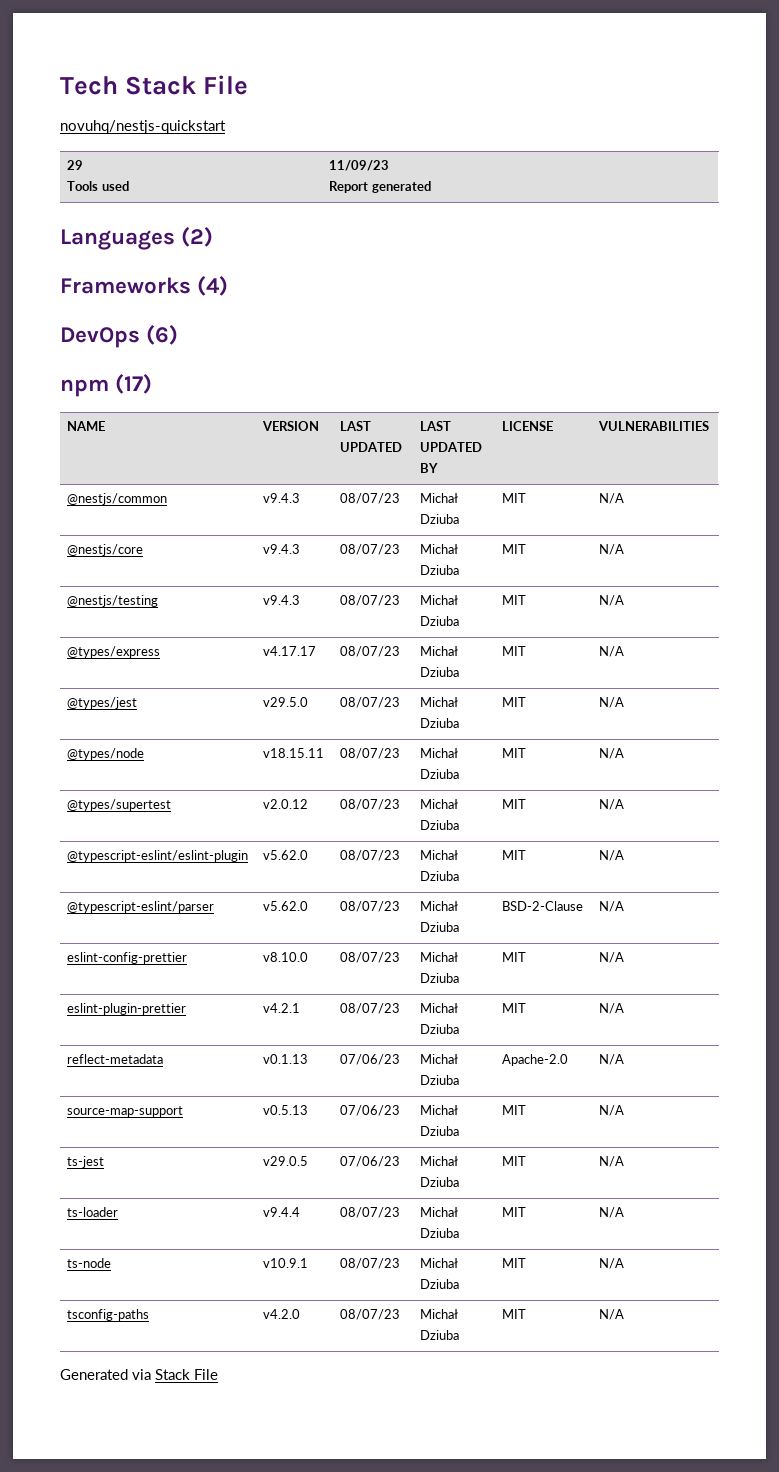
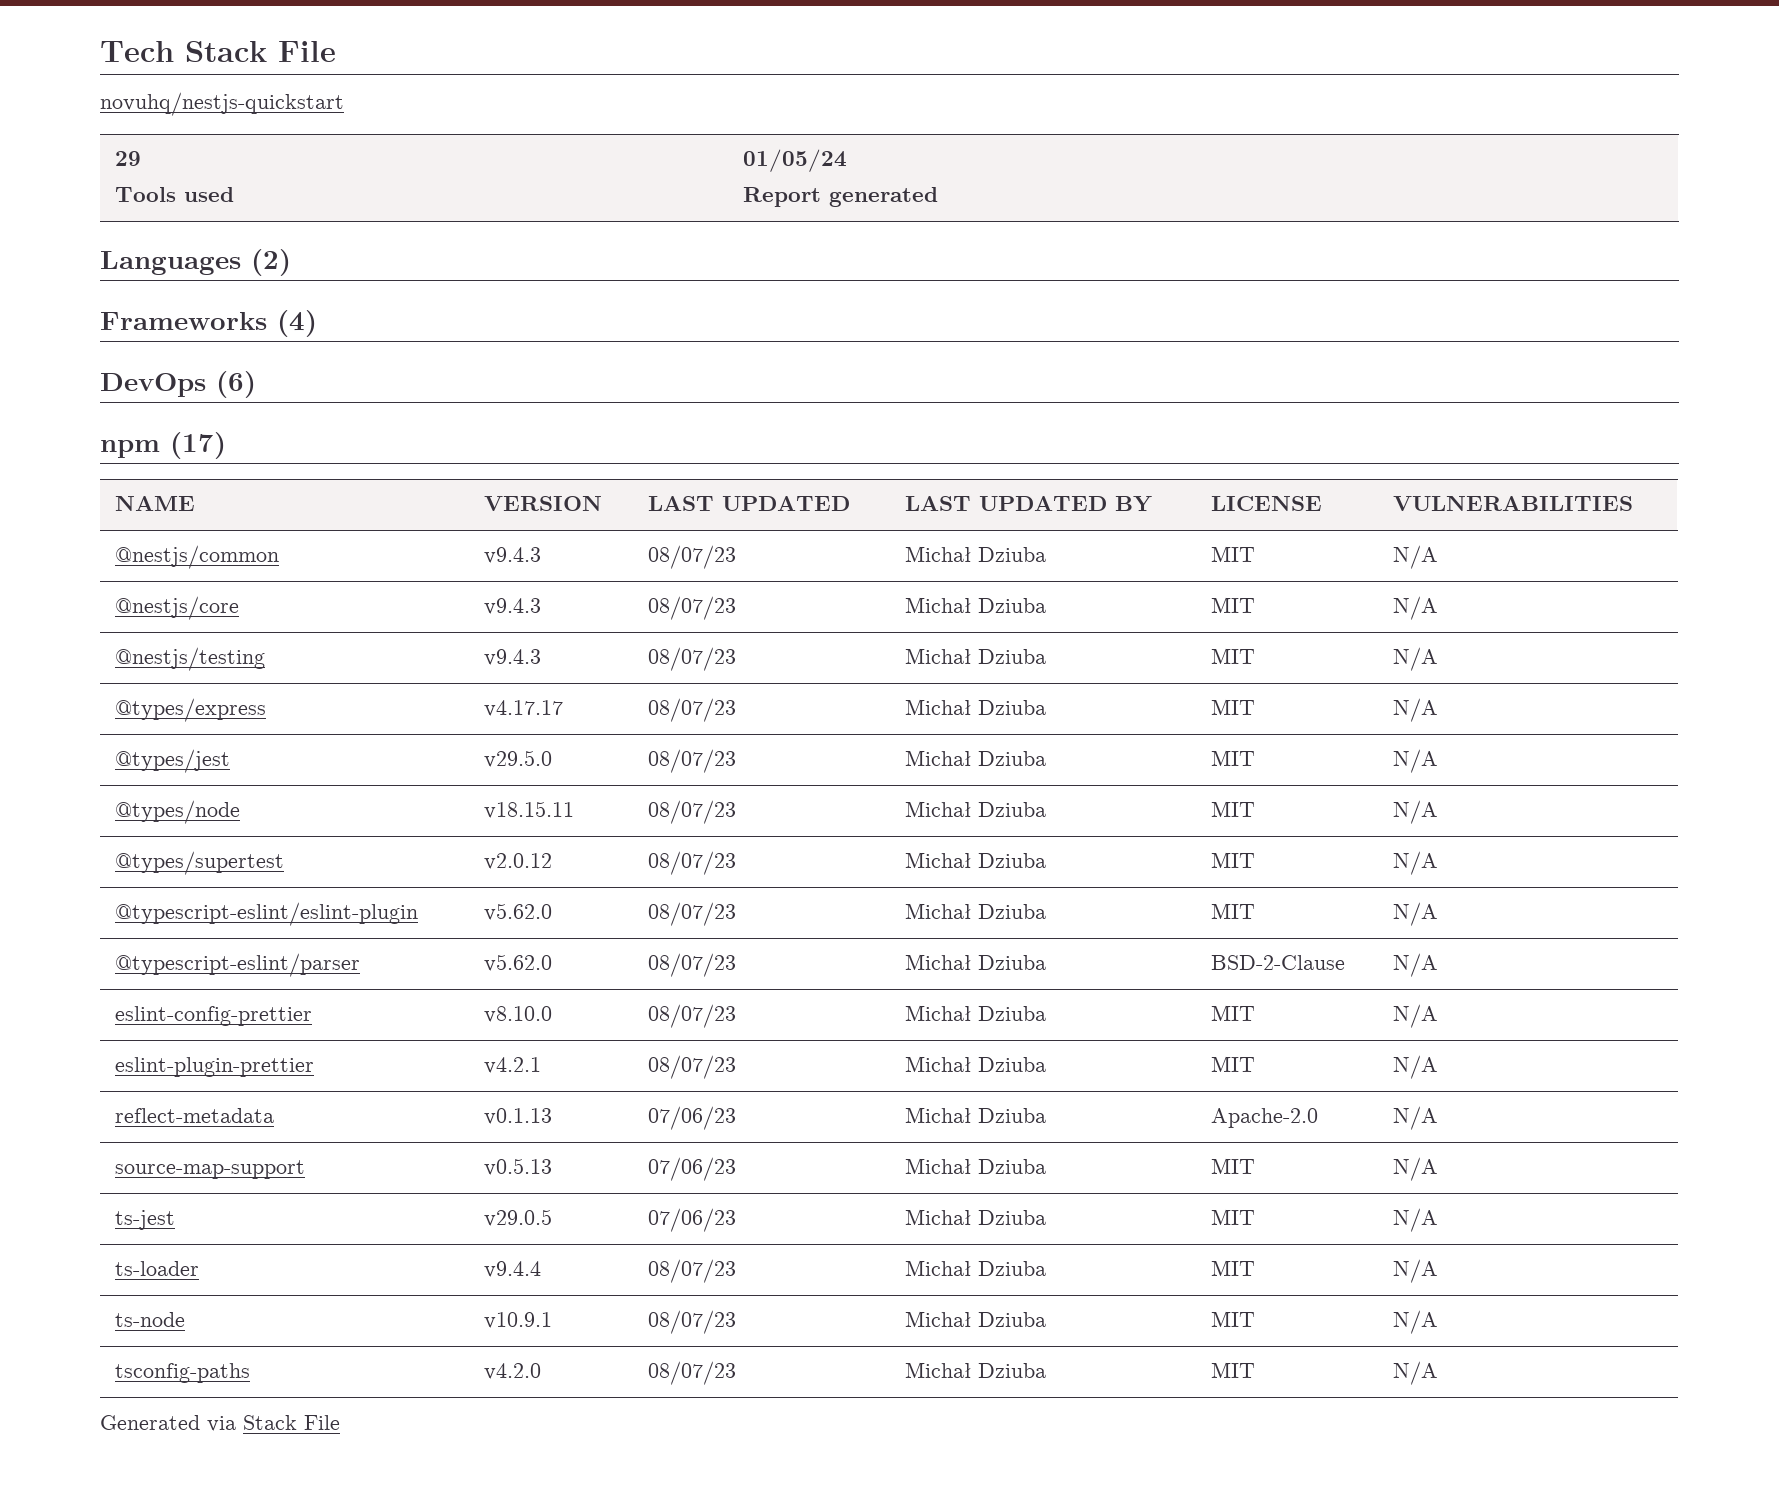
[329,160,390,171] 11/09/23 -> [742,149,847,172] 01/05/24

